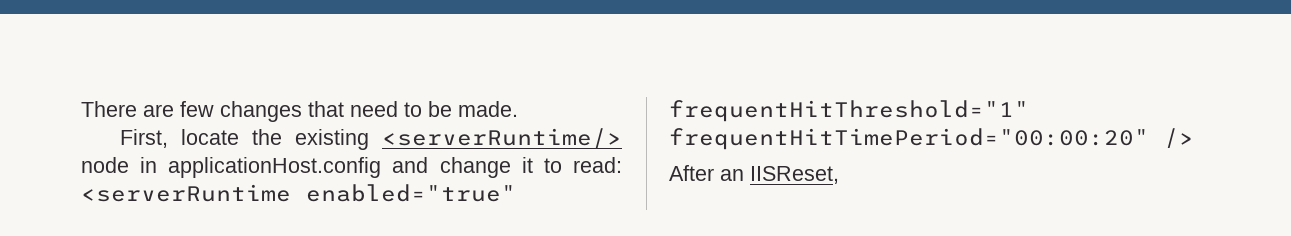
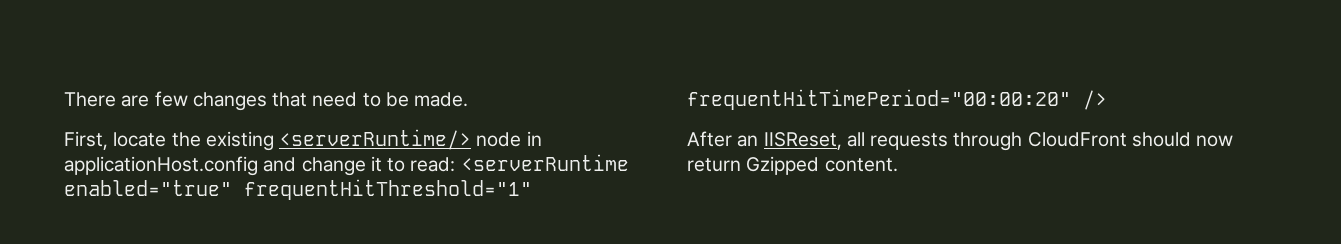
(839, 175) none -> [846,132,1234,151] [687,156,898,175] all requests through CloudFront should now return Gzipped content.

